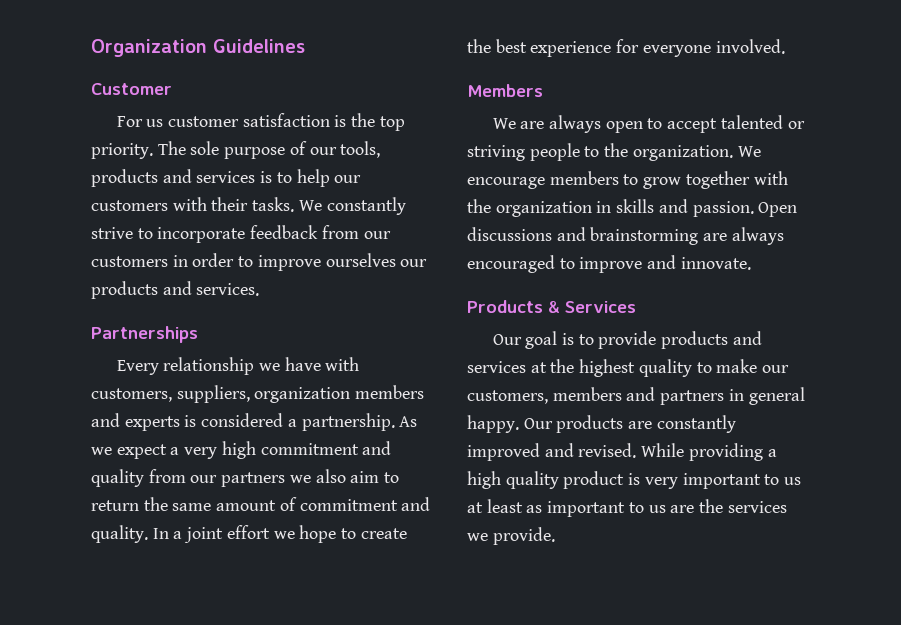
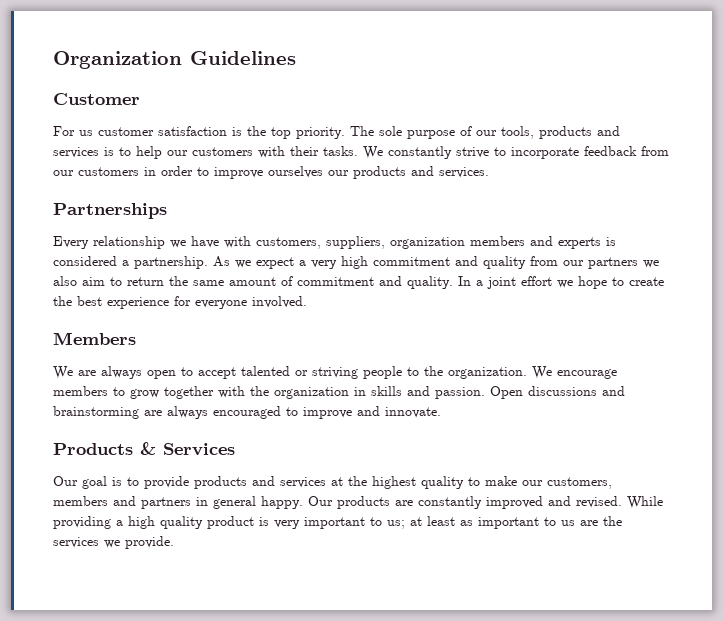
[784,477,802,485] us -> [387,520,405,529] us;

